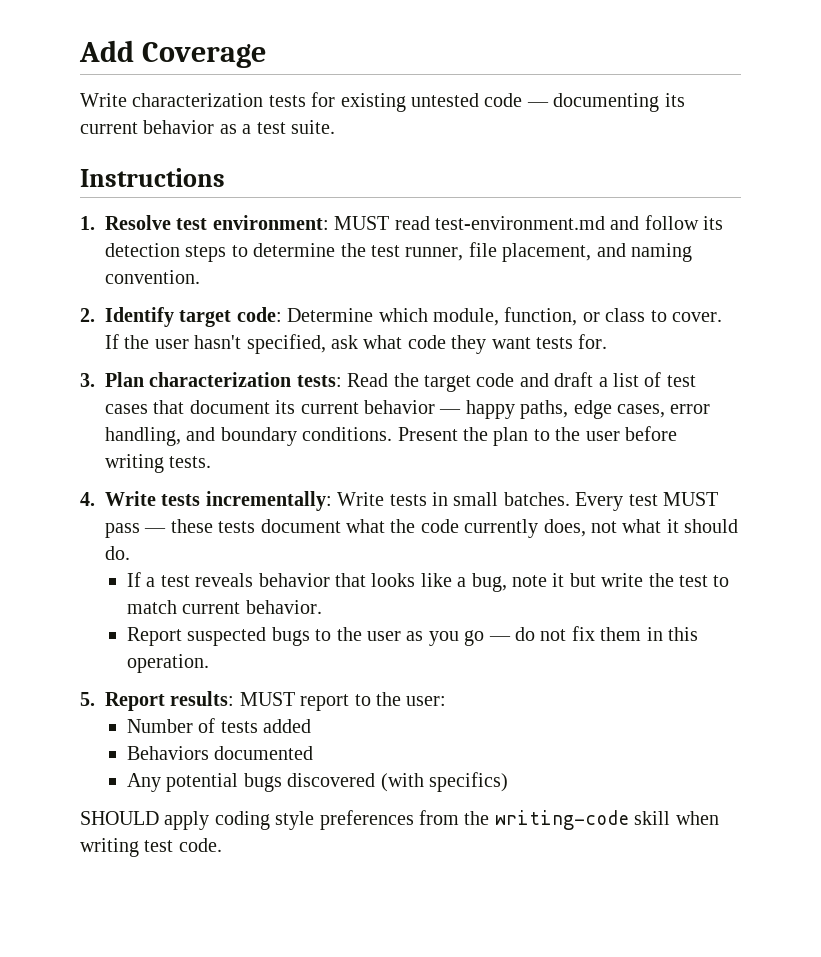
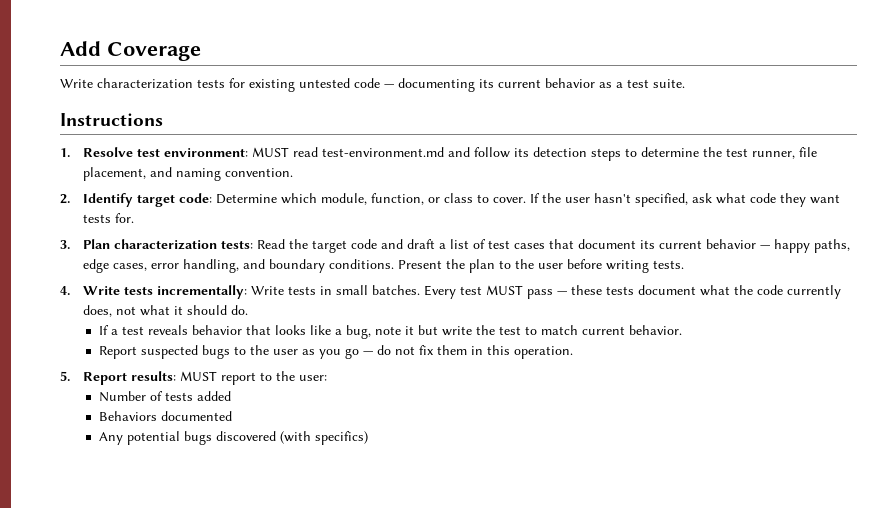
[80,810,719,830] [80,838,222,857] // SHOULD apply coding style preferences from the writing-code skill when writing test code. -> (368, 438) none

